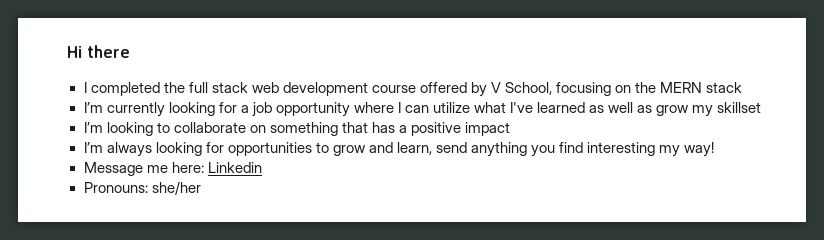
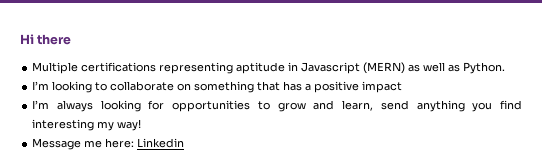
[83,82,743,97] [83,102,762,117] I completed the full stack web development course offered by V School, focusing on the MERN stack // I’m currently looking for a job opportunity where I can utilize what I've learned as well as grow my skillset -> [32,62,506,74] Multiple certifications representing aptitude in Javascript (MERN) as well as Python.
[83,181,201,195] // Pronouns: she/her -> (185, 143) none

